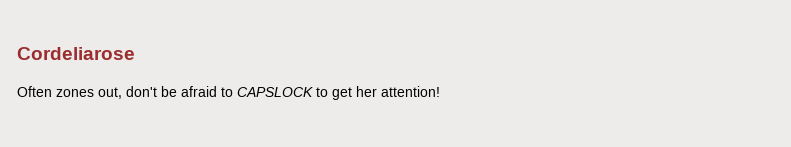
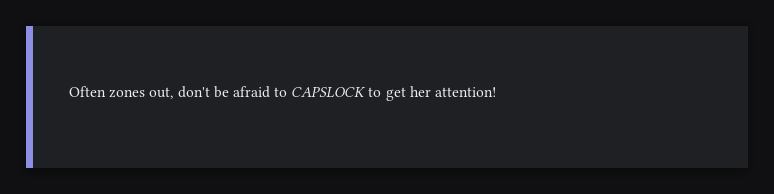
[17,47,135,60] Cordeliarose // -> (69, 91) none

